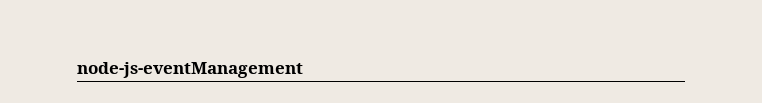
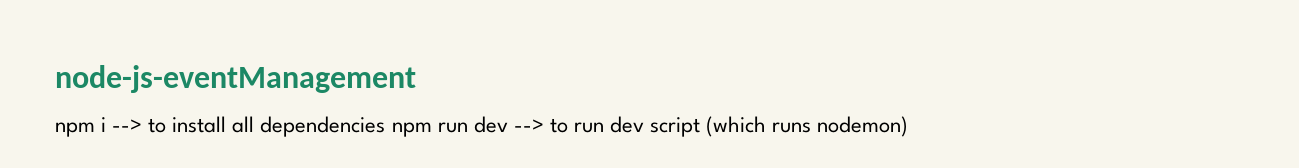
(303, 70) none -> [55,116,909,137] // npm i --> to install all dependencies npm run dev --> to run dev script (which runs nodemon)

